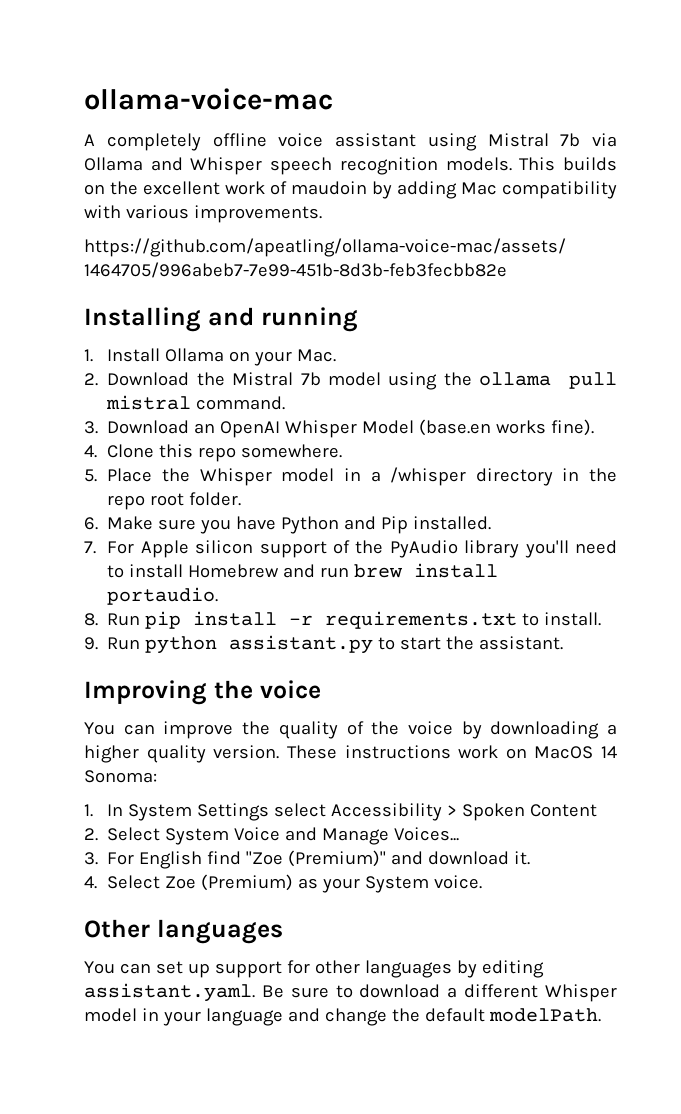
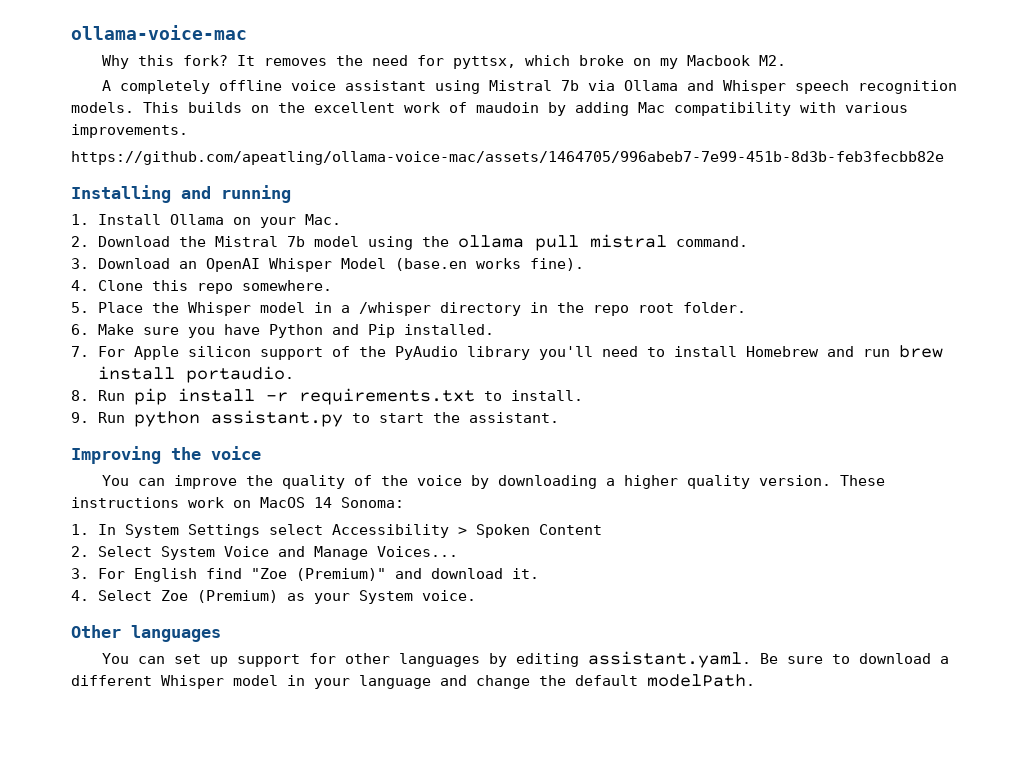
(333, 99) none -> [101,55,786,69] // Why this fork? It removes the need for pyttsx, which broke on my Macbook M2.

